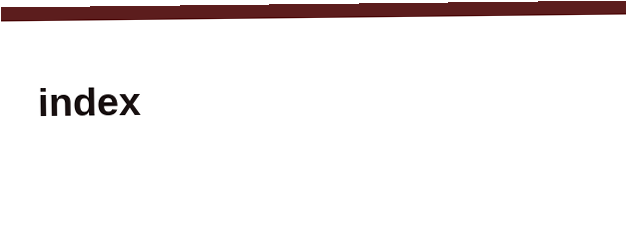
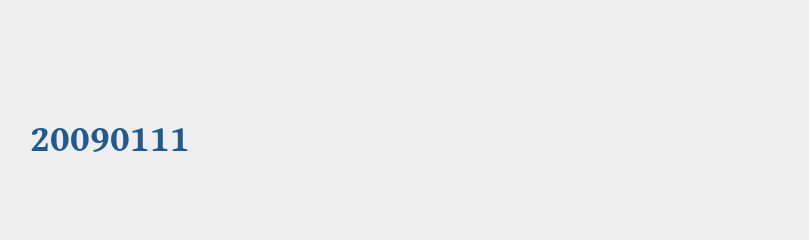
[37,86,141,117] index -> [30,128,190,152] 20090111

